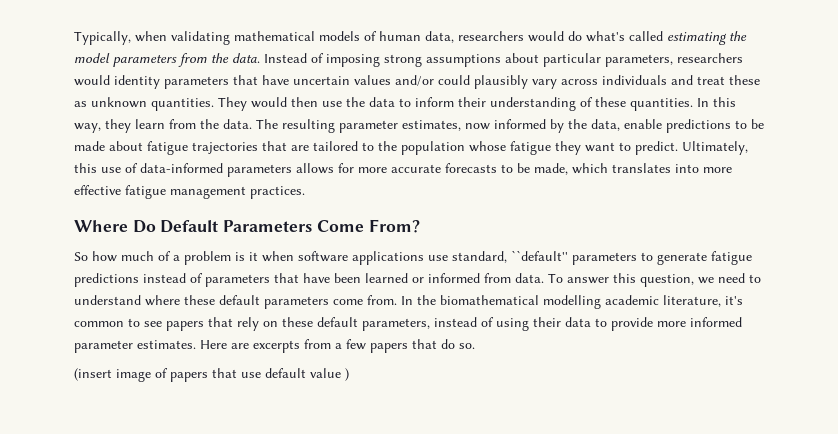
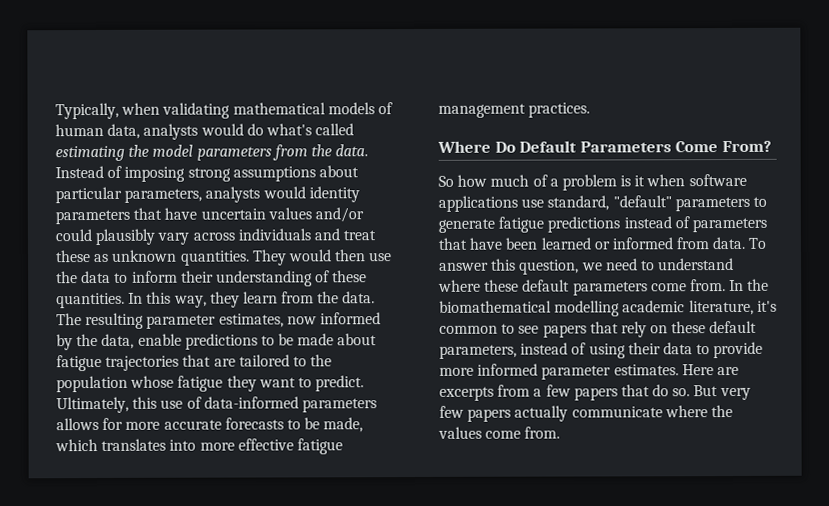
[458,31,524,41] researchers -> [143,123,199,140] analysts
[677,53,743,63] researchers -> [205,186,261,203] analysts
[511,250,568,261] ``default'' -> [612,195,672,208] "default"
[74,368,349,382] // (insert image of papers that use default value ) -> [693,385,751,401] [439,405,733,422] [438,426,561,439] But very few papers actually communicate where the values come from.

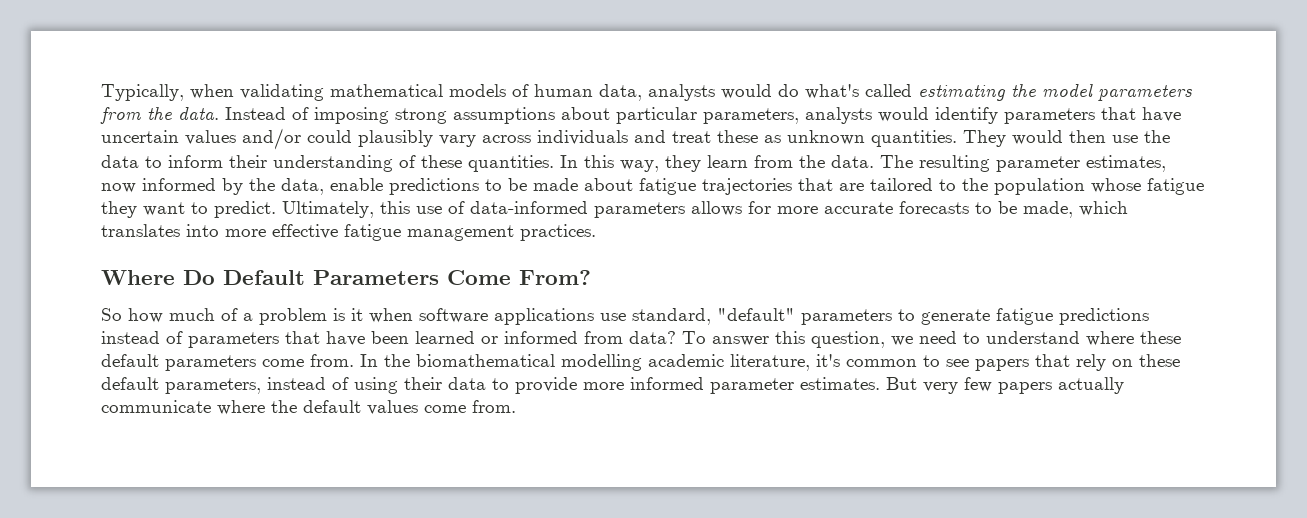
[308,186,360,203] identity -> [935,107,998,124] identify
[712,236,746,250] data. -> [629,331,676,344] data?
[681,364,739,376] [439,384,691,401] Here are excerpts from a few papers that do so. -> (880, 383) none
(733, 411) none -> [303,400,361,413] default

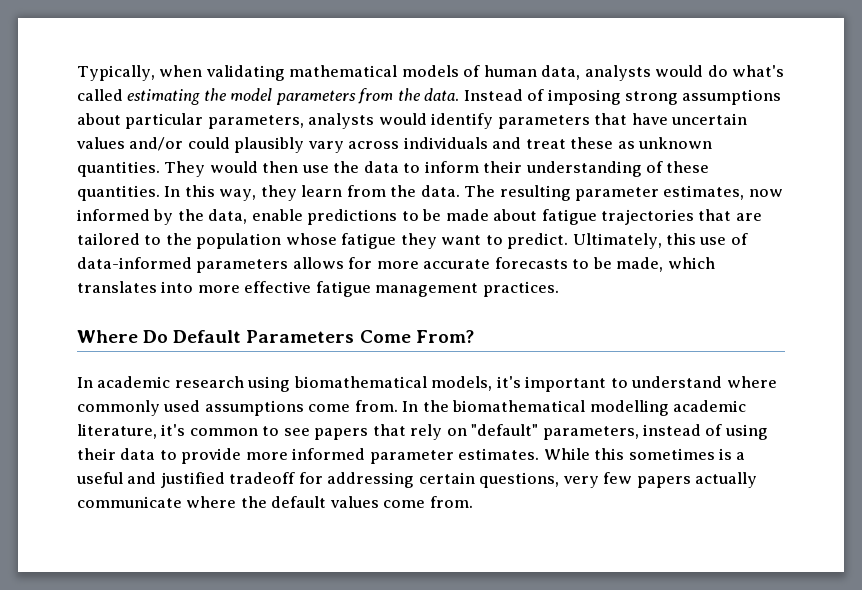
[101,308,1149,325] [101,331,1181,348] [101,354,256,371] So how much of a problem is it when software applications use standard, "default" parameters to generate fatigue predictions instead of parameters that have been learned or informed from data? To answer this question, we need to understand where these default parameters -> [77,376,777,392] [77,400,304,416] In academic research using biomathematical models, it's important to understand where commonly used assumptions
[1139,354,1180,367] [101,377,159,390] these default -> [471,424,539,436] "default"
[886,377,917,390] But -> [543,448,746,460] [76,472,560,488] While this sometimes is a useful and justified tradeoff for addressing certain questions,

